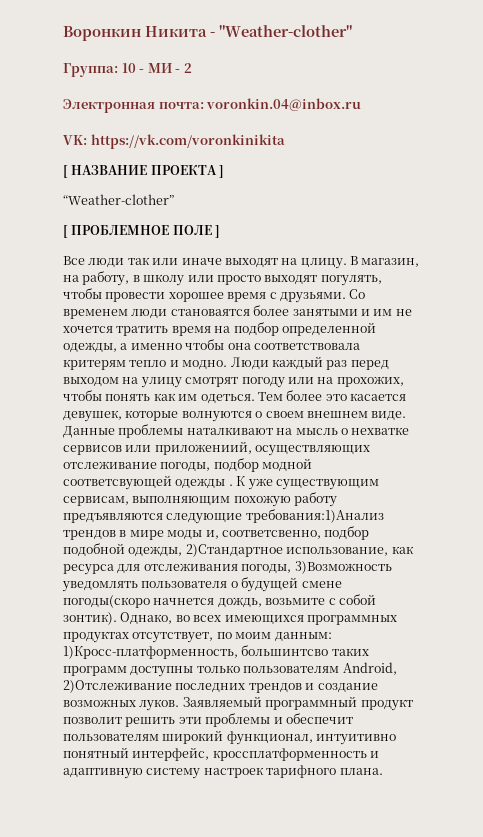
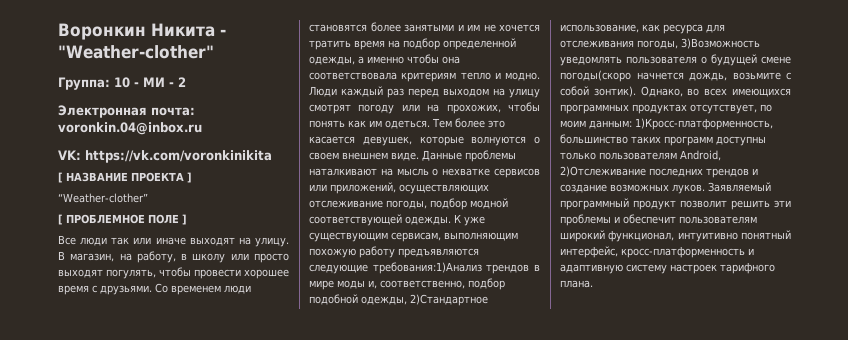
[300,258,347,269] цлицу. -> [254,237,289,247] улицу.
[170,309,250,316] становаятся -> [309,24,367,32] становятся
[63,359,126,370] критерям -> [401,72,457,82] критериям
[154,441,252,455] приложениий, -> [330,182,396,194] приложений,
[63,475,233,490] соответсвующей одежды . -> [309,214,451,226] соответствующей одежды.
[221,530,321,539] соответсвенно, -> [380,280,465,289] соответственно,
[241,645,329,656] большинтсво -> [560,134,628,144] большинство
[212,748,367,761] кроссплатформенность -> [621,246,745,258] кросс-платформенность

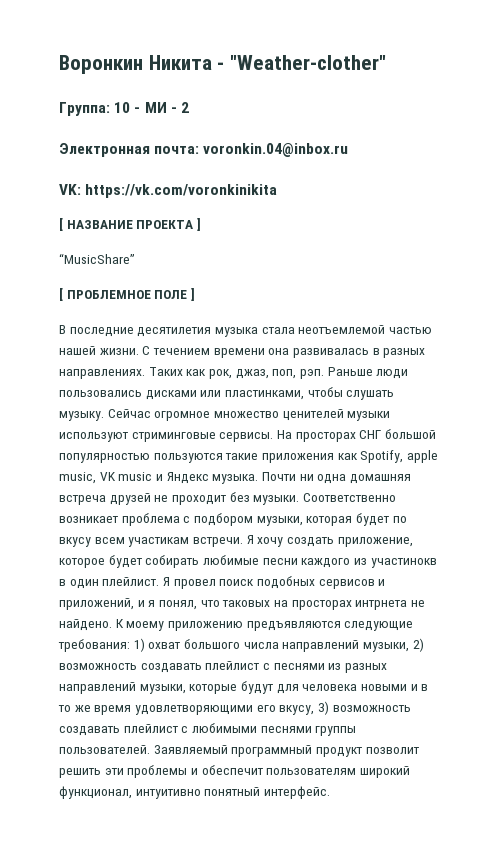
[58,193,148,203] “Weather-clother” -> [59,253,135,264] “MusicShare”
[58,235,289,247] [58,251,289,263] [58,267,289,279] [58,283,251,295] [309,22,540,32] [309,38,516,50] [309,54,460,65] [309,72,540,82] [309,86,540,98] [309,102,540,114] [309,118,505,129] [309,136,540,146] [309,150,516,162] [309,168,540,178] [309,182,489,194] [309,198,508,210] [309,214,485,226] [309,232,518,242] [309,246,479,258] [309,262,540,274] [309,278,505,290] [309,294,488,306] [560,24,725,34] [560,38,760,49] [560,54,791,66] [560,70,791,82] [560,86,791,97] [560,104,772,114] [560,118,773,130] [560,134,766,146] [560,150,721,161] [560,166,758,178] [560,184,705,194] Все люди так или иначе выходят на улицу. В магазин, на работу, в школу или просто выходят погулять, чтобы провести хорошее время с друзьями. Со временем люди становятся более занятыми и им не хочется тратить время на подбор определенной одежды, а именно чтобы она соответствовала критериям тепло и модно. Люди каждый раз перед выходом на улицу смотрят погоду или на прохожих, чтобы понять как им одеться. Тем более это касается девушек, которые волнуются о своем внешнем виде. Данные проблемы наталкивают на мысль о нехватке сервисов или приложений, осуществляющих отслеживание погоды, подбор модной соответствующей одежды. К уже существующим сервисам, выполняющим похожую работу предъявляются следующие требования:1)Анализ трендов в мире моды и, соответственно, подбор подобной одежды, 2)Стандартное использование, как ресурса для отслеживания погоды, 3)Возможность уведомлять пользователя о будущей смене погоды(скоро начнется дождь, возьмите с собой зонтик). Однако, во всех имеющихся программных продуктах отсутствует, по моим данным: 1)Кросс-платформенность, большинство таких программ доступны только пользователям Android, 2)Отслеживание последних трендов и создание возможных луков. -> [59,325,432,337] [59,346,426,358] [59,367,409,379] [59,387,395,400] [59,409,391,421] [59,429,436,442] [59,450,438,463] [59,472,411,484] [59,492,396,505] [59,513,407,526] [59,535,413,547] [59,555,437,568] [59,576,386,589] [59,598,425,610] [59,619,414,631] [58,638,424,652] [59,661,387,673] [59,681,429,694] [58,701,411,715] [59,723,357,736] [59,745,150,754] В последние десятилетия музыка стала неотъемлемой частью нашей жизни. С течением времени она развивалась в разных направлениях. Таких как рок, джаз, поп, рэп. Раньше люди пользовались дисками или пластинками, чтобы слушать музыку. Сейчас огромное множество ценителей музыки используют стриминговые сервисы. На просторах СНГ большой популярностью пользуются такие приложения как Spotify, apple music, VK music и Яндекс музыка. Почти ни одна домашняя встреча друзей не проходит без музыки. Соответственно возникает проблема с подбором музыки, которая будет по вкусу всем участикам встречи. Я хочу создать приложение, которое будет собирать любимые песни каждого из участинокв в один плейлист. Я провел поиск подобных сервисов и приложений, и я понял, что таковых на просторах интрнета не найдено. К моему приложению предъявляются следующие требования: 1) охват большого числа направлений музыки, 2) возможность создавать плейлист с песнями из разных направлений музыки, которые будут для человека новыми и в то же время удовлетворяющими его вкусу, 3) возможность создавать плейлист с любимыми песнями группы пользователей.
[560,246,754,258] [560,262,775,274] [560,280,593,288] интерфейс, кросс-платформенность и адаптивную систему настроек тарифного плана. -> [263,786,330,799] интерфейс.

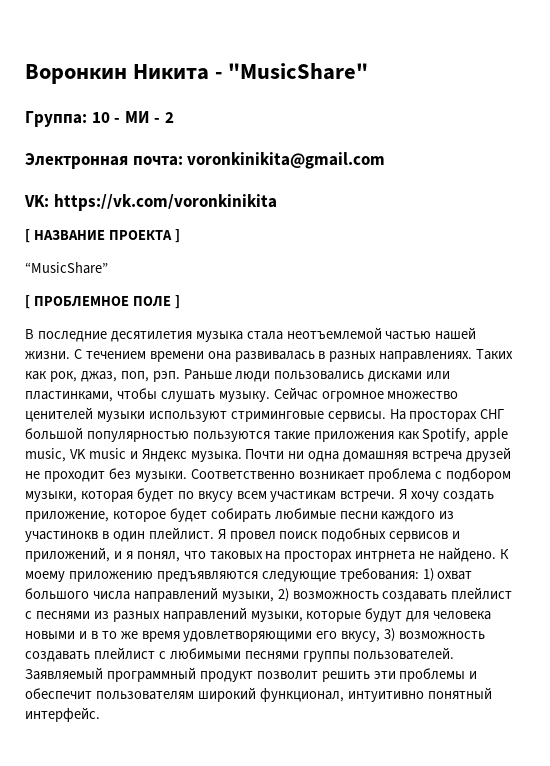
[230,55,387,70] "Weather-clother" -> [228,63,369,80] "MusicShare"
[203,143,349,157] voronkin.04@inbox.ru -> [187,152,386,169] voronkinikita@gmail.com

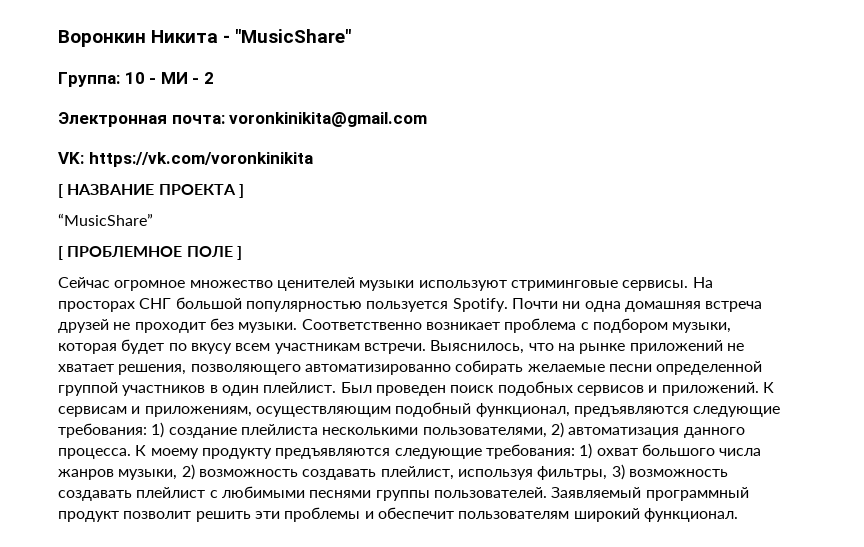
[25,327,477,342] [25,349,514,362] [25,369,451,382] [25,388,270,402] В последние десятилетия музыка стала неотъемлемой частью нашей жизни. С течением времени она развивалась в разных направлениях. Таких как рок, джаз, поп, рэп. Раньше люди пользовались дисками или пластинками, чтобы слушать музыку. -> (242, 253) none
[192,428,509,442] [25,448,242,462] пользуются такие приложения как Spotify, apple music, VK music и Яндекс музыка. -> [366,298,508,312] пользуется Spotify.
[270,489,495,502] [25,508,455,522] [25,531,98,542] участикам встречи. Я хочу создать приложение, которое будет собирать любимые песни каждого из участинокв -> [274,340,744,354] [58,360,763,375] [58,382,206,396] участникам встречи. Выяснилось, что на рынке приложений не хватает решения, позволяющего автоматизированно собирать желаемые песни определенной группой участников
[217,529,276,542] Я провел -> [340,382,446,396] Был проведен
[25,547,497,562] приложений, и я понял, что таковых на просторах интрнета не найдено. -> [661,382,774,396] [58,402,781,417] [58,422,745,438] [58,448,131,459] приложений. К сервисам и приложениям, осуществляющим подобный функционал, предъявляются следующие требования: 1) создание плейлиста несколькими пользователями, 2) автоматизация данного процесса.
[68,571,153,582] приложению -> [201,448,272,459] продукту
[133,587,218,602] направлений -> [58,469,114,480] жанров
[451,587,513,600] [25,607,492,622] [25,631,381,642] плейлист с песнями из разных направлений музыки, которые будут для человека новыми и в то же время удовлетворяющими его вкусу, -> [380,466,608,480] плейлист, используя фильтры,
[259,687,492,702] [25,707,100,722] функционал, интуитивно понятный интерфейс. -> [643,508,738,522] функционал.

